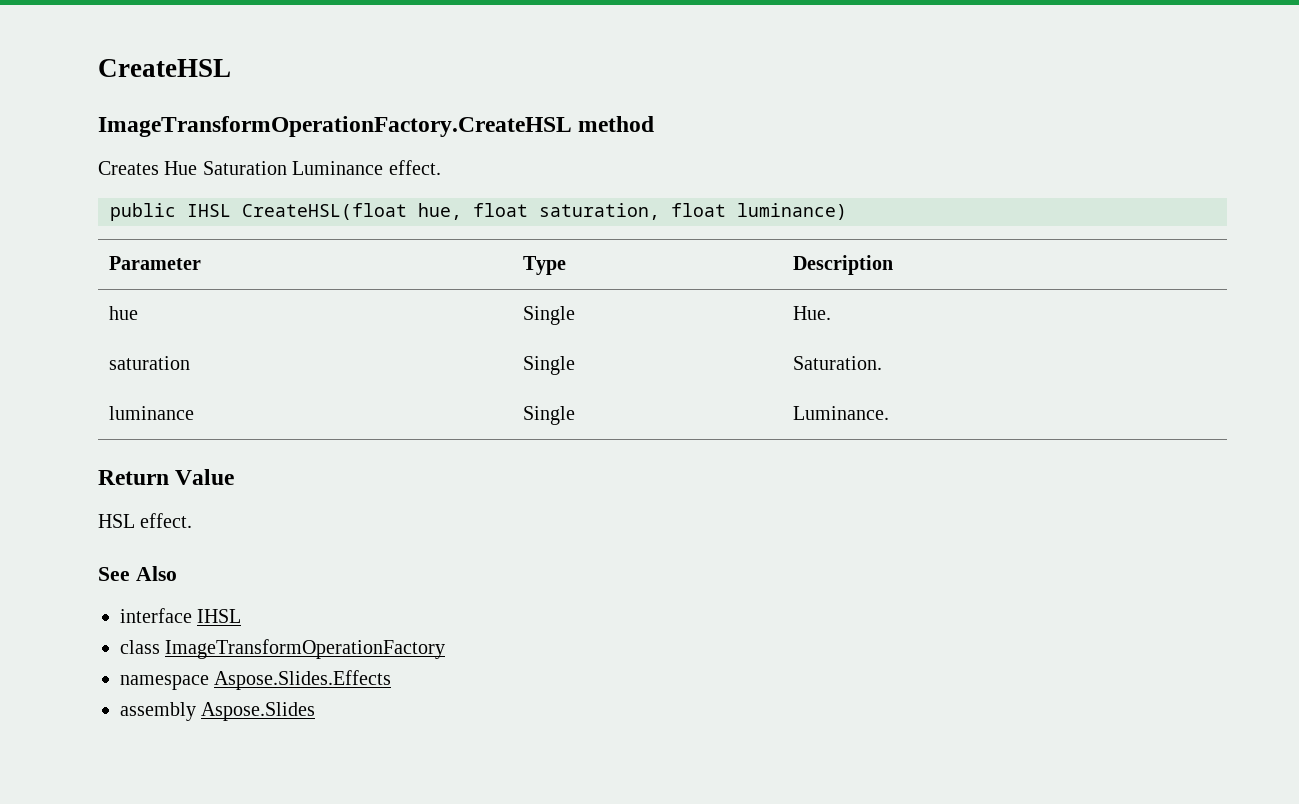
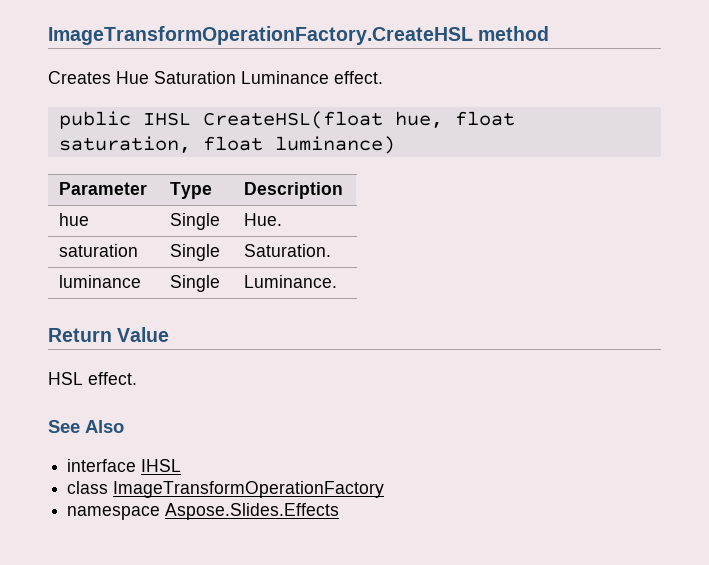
[98,59,231,77] CreateHSL // -> (48, 35) none
[120,702,316,721] // assembly Aspose.Slides -> (340, 511) none

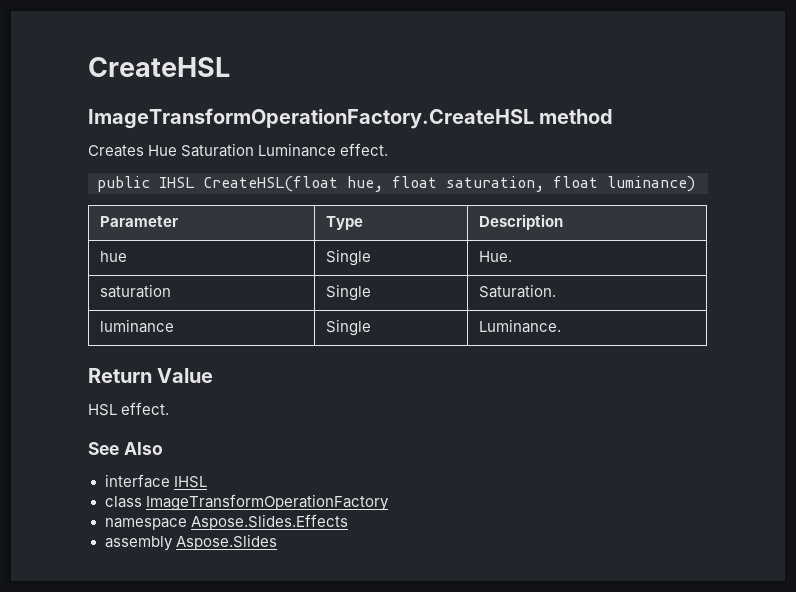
(48, 35) none -> [88,57,230,77] CreateHSL //
(340, 511) none -> [104,534,277,551] // assembly Aspose.Slides

